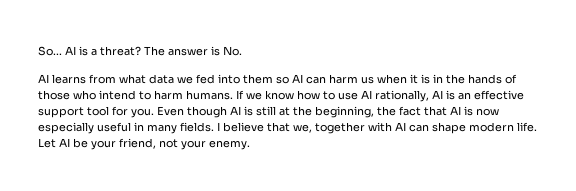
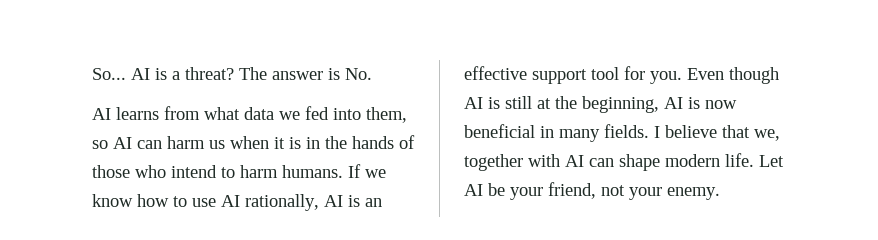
[243,74,273,84] them -> [366,107,407,123] them,
[377,106,447,116] the fact that -> (659, 104) none
[38,122,131,134] especially useful -> [464,124,535,138] beneficial

